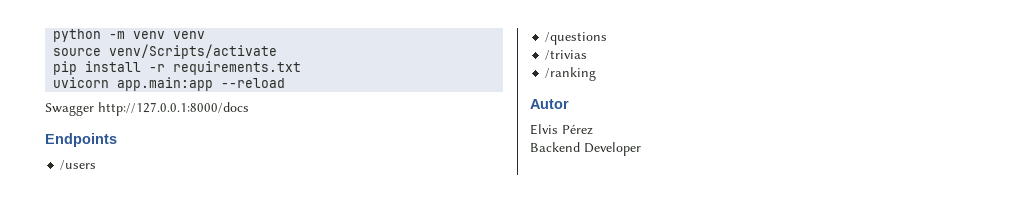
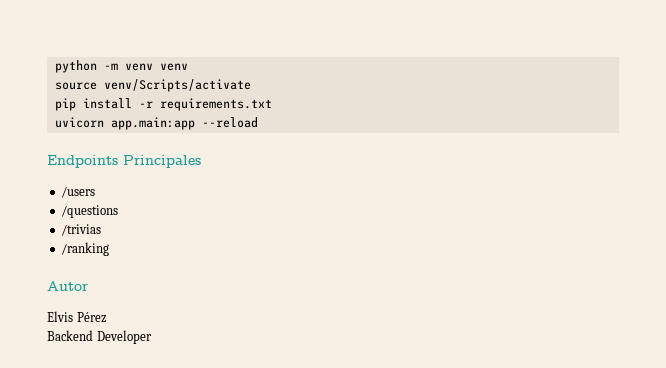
[45,102,249,116] // Swagger http://127.0.0.1:8000/docs -> (258, 122) none
(117, 140) none -> [123,155,201,168] Principales

